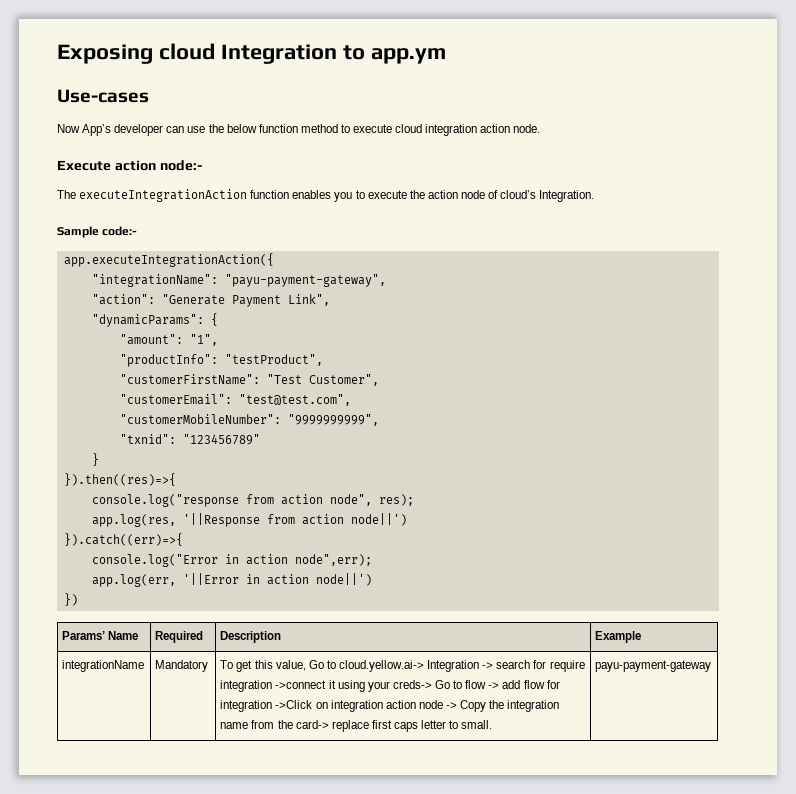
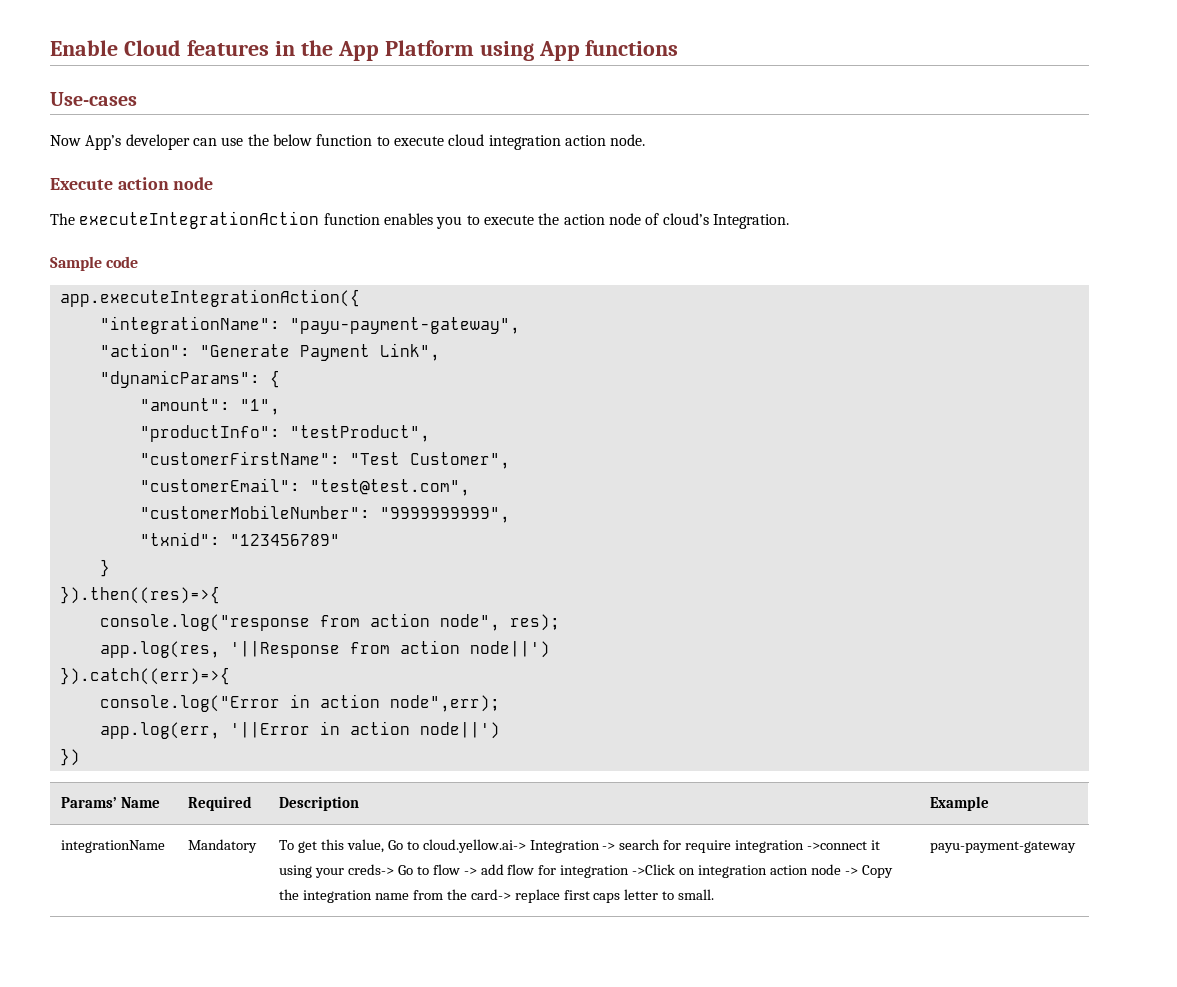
[57,43,446,64] Exposing cloud Integration to app.ym -> [50,40,679,61] Enable Cloud features in the App Platform using App functions
[300,124,338,133] method -> (373, 140) none
[159,160,202,171] node:- -> [173,177,214,190] node
[102,226,138,236] code:- -> [106,256,139,268] code

